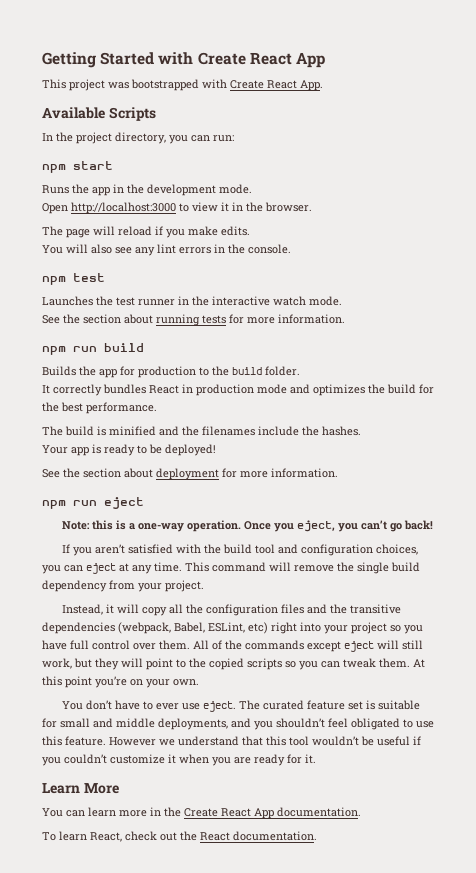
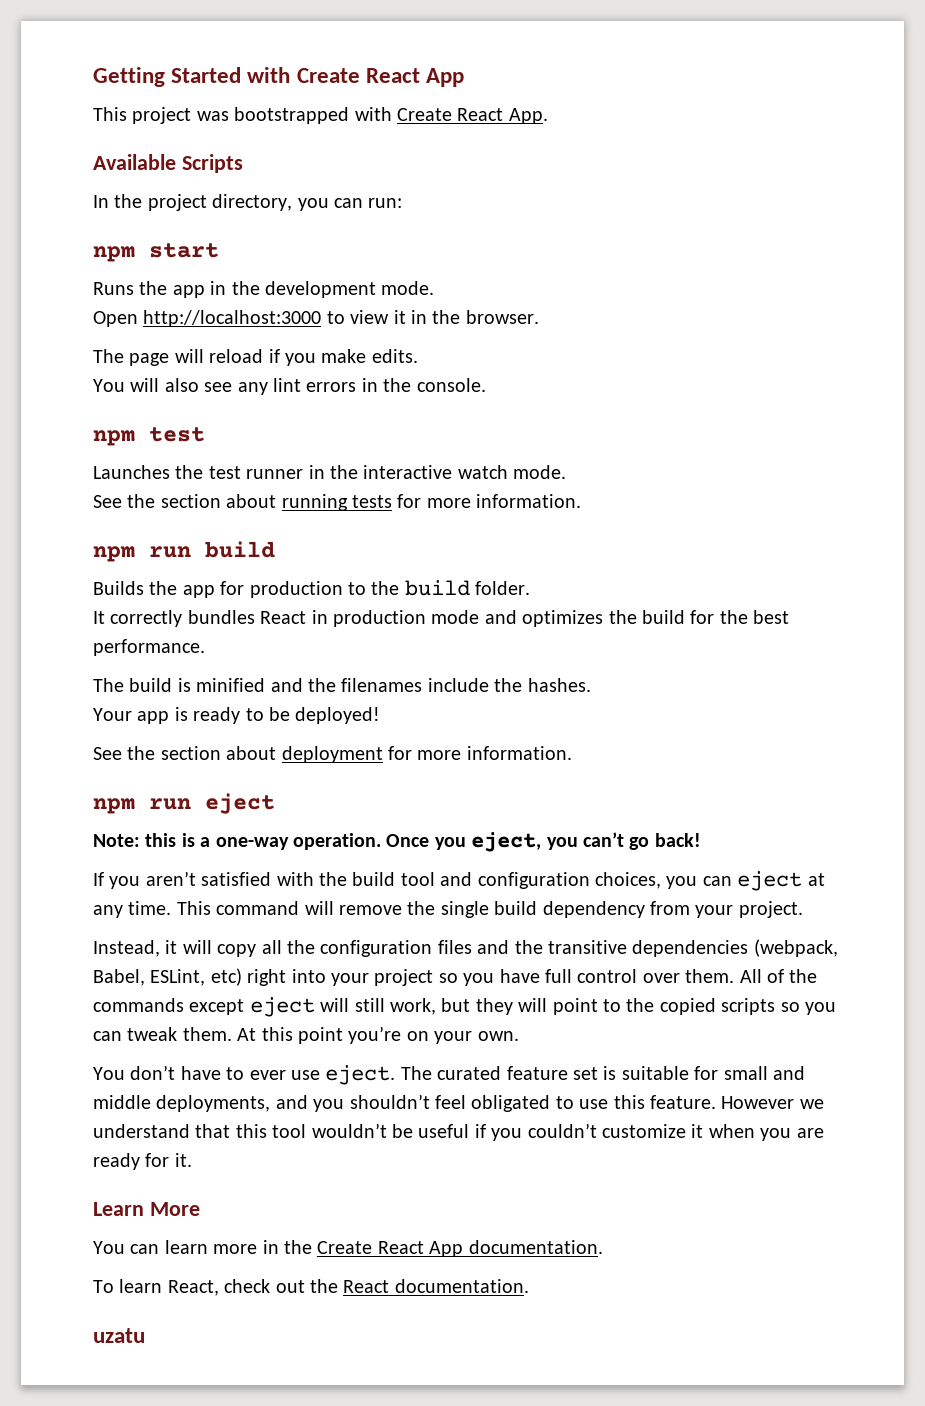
(317, 836) none -> [93,1328,145,1343] // uzatu

